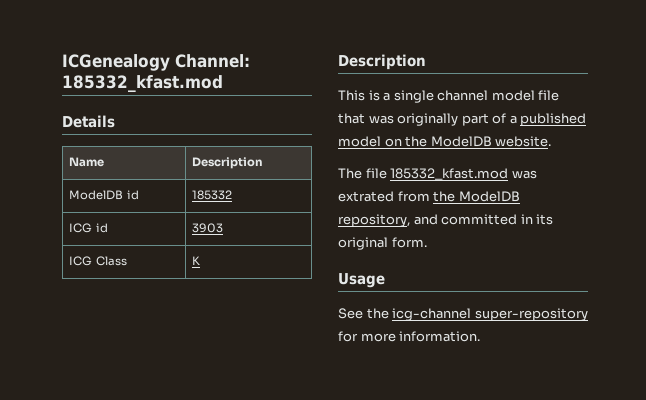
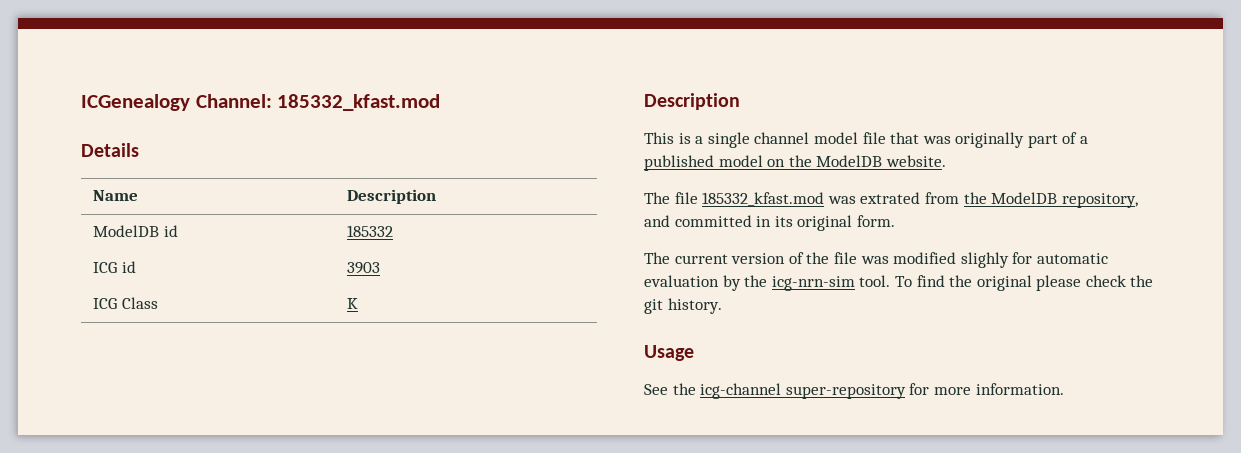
(427, 242) none -> [644,252,1108,268] [644,275,1154,291] [644,298,722,314] // The current version of the file was modified slighly for automatic evaluation by the icg-nrn-sim tool. To find the original please check the git history.

